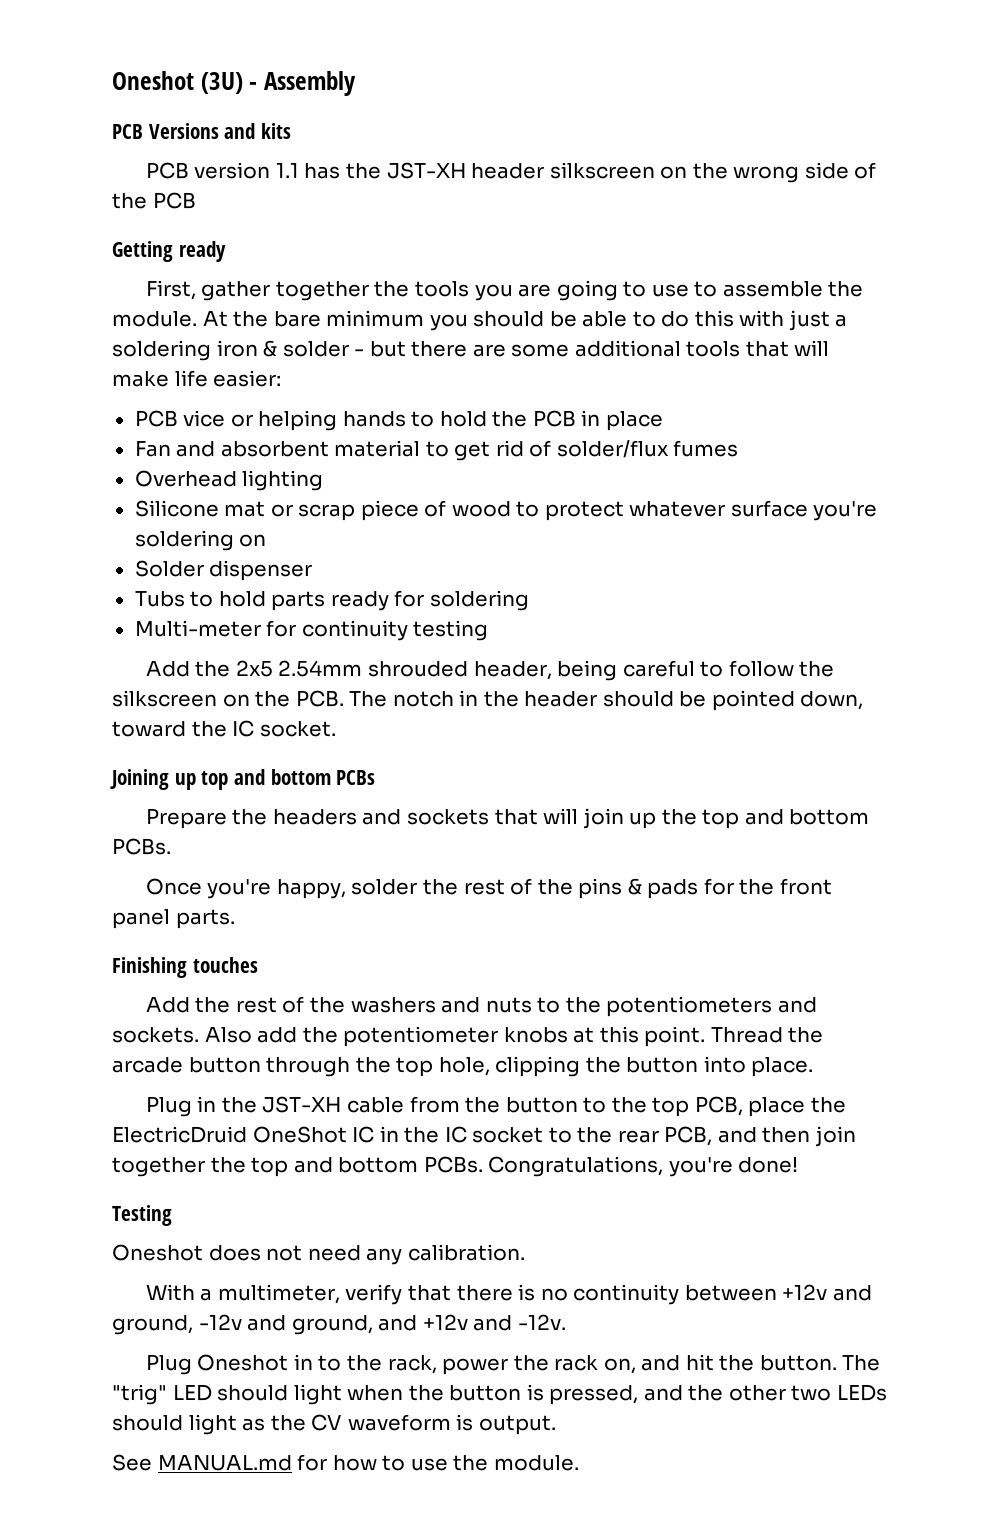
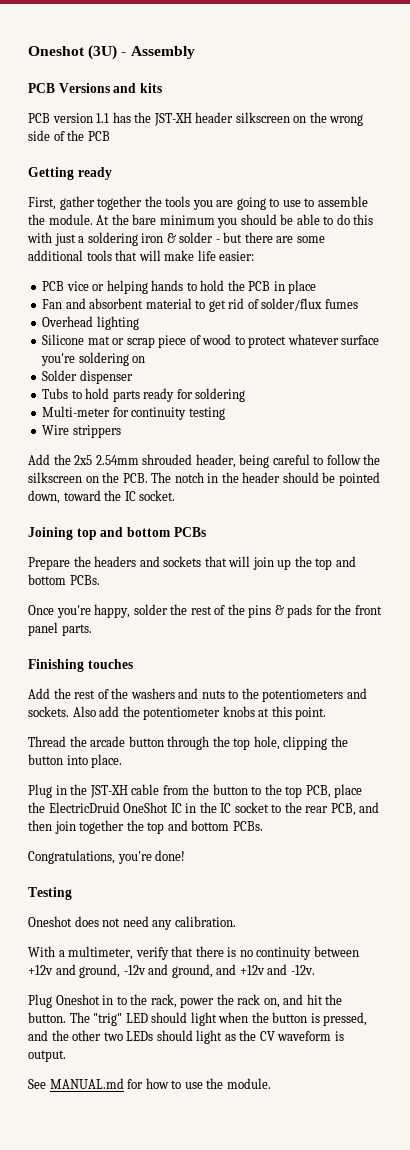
(489, 630) none -> [42,425,121,438] // Wire strippers
[174,773,196,790] up -> (73, 533) none
(706, 1036) none -> (327, 713) //
(483, 1164) none -> (263, 826) //

